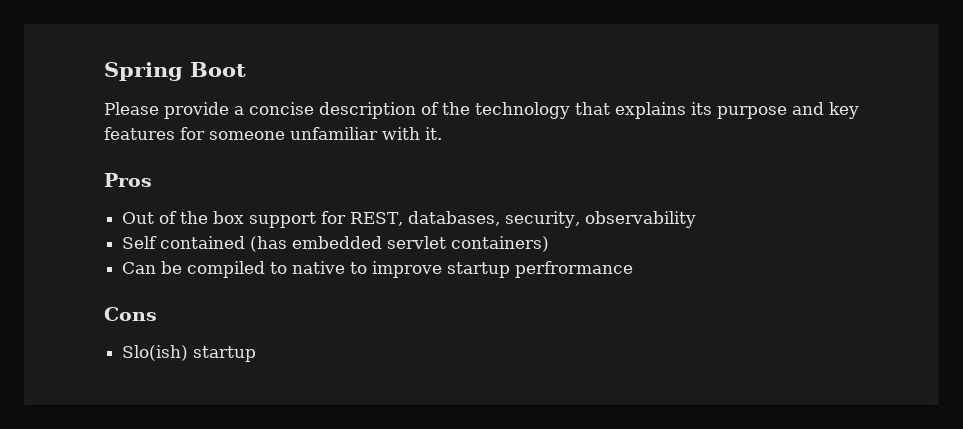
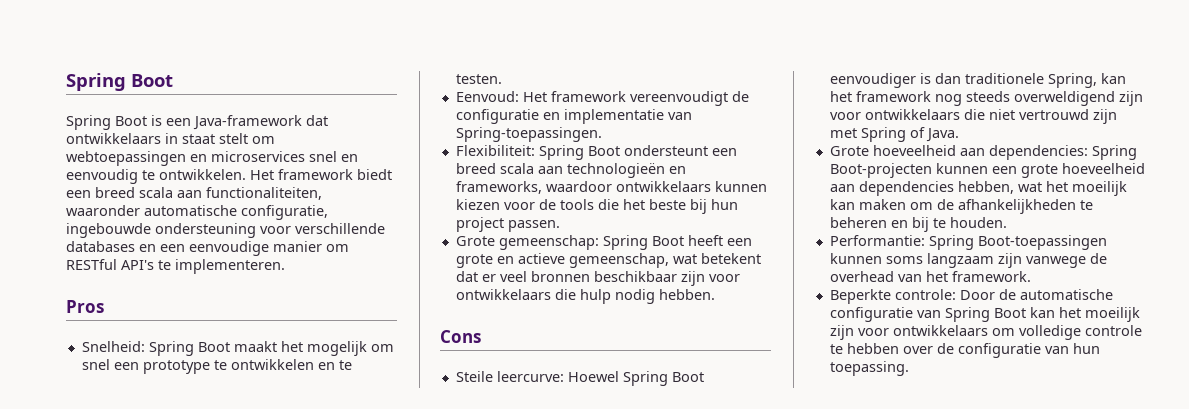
[104,102,859,119] [104,127,442,140] [104,173,152,187] [122,211,697,228] [122,236,550,252] [122,261,634,278] [104,307,157,321] [122,345,257,362] Please provide a concise description of the technology that explains its purpose and key features for someone unfamiliar with it. // Pros // Out of the box support for REST, databases, security, observability // Self contained (has embedded servlet containers) // Can be compiled to native to improve startup perfrormance // Cons // Slo(ish) startup -> [66,115,328,130] [66,133,275,144] [66,151,358,166] [66,169,392,184] [66,187,322,200] [66,205,328,220] [66,223,385,238] [66,241,349,256] [66,259,285,274] [66,300,104,313] [81,341,394,356] [81,359,352,374] [455,74,502,84] [455,91,749,106] [455,109,692,124] [455,127,602,142] [455,145,737,160] [455,163,686,178] [455,181,767,194] [455,199,738,214] [455,217,560,232] [455,235,752,250] [455,253,761,268] [455,271,740,286] [455,289,715,304] [440,330,481,343] [455,371,704,386] [829,73,1126,88] [829,91,1143,106] [829,109,1117,124] [829,127,959,142] [829,145,1137,160] [829,163,1145,178] [829,181,1127,196] [829,199,1093,214] [829,217,1007,232] [829,235,1107,250] [829,253,1107,268] [829,271,1031,282] [829,289,1113,304] [829,307,1140,322] [829,325,1142,340] [829,343,1100,358] [829,361,909,376] Spring Boot is een Java-framework dat ontwikkelaars in staat stelt om webtoepassingen en microservices snel en eenvoudig te ontwikkelen. Het framework biedt een breed scala aan functionaliteiten, waaronder automatische configuratie, ingebouwde ondersteuning voor verschillende databases en een eenvoudige manier om RESTful API's te implementeren. // Pros // Snelheid: Spring Boot maakt het mogelijk om snel een prototype te ontwikkelen en te testen. // Eenvoud: Het framework vereenvoudigt de configuratie en implementatie van Spring-toepassingen. // Flexibiliteit: Spring Boot ondersteunt een breed scala aan technologieën en frameworks, waardoor ontwikkelaars kunnen kiezen voor de tools die het beste bij hun project passen. // Grote gemeenschap: Spring Boot heeft een grote en actieve gemeenschap, wat betekent dat er veel bronnen beschikbaar zijn voor ontwikkelaars die hulp nodig hebben. // Cons // Steile leercurve: Hoewel Spring Boot eenvoudiger is dan traditionele Spring, kan het framework nog steeds overweldigend zijn voor ontwikkelaars die niet vertrouwd zijn met Spring of Java. // Grote hoeveelheid aan dependencies: Spring Boot-projecten kunnen een grote hoeveelheid aan dependencies hebben, wat het moeilijk kan maken om de afhankelijkheden te beheren en bij te houden. // Performantie: Spring Boot-toepassingen kunnen soms langzaam zijn vanwege de overhead van het framework. // Beperkte controle: Door de automatische configuratie van Spring Boot kan het moeilijk zijn voor ontwikkelaars om volledige controle te hebben over de configuratie van hun toepassing.

